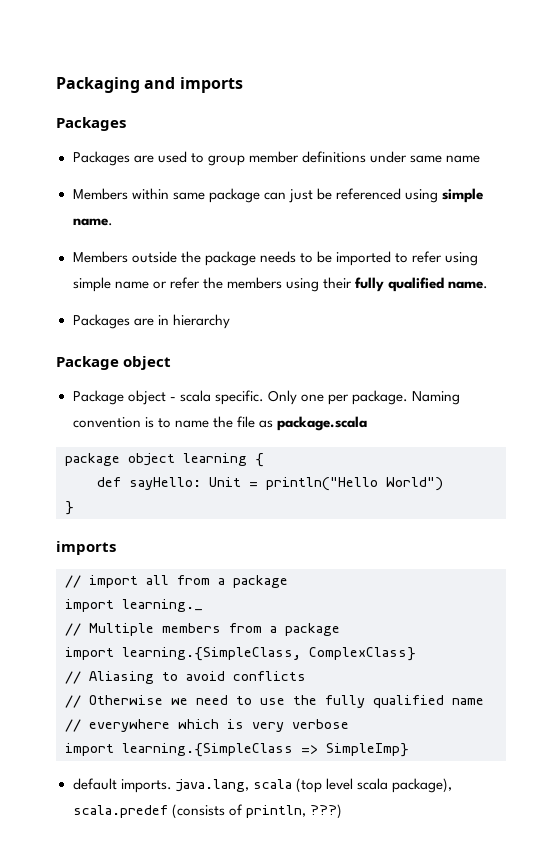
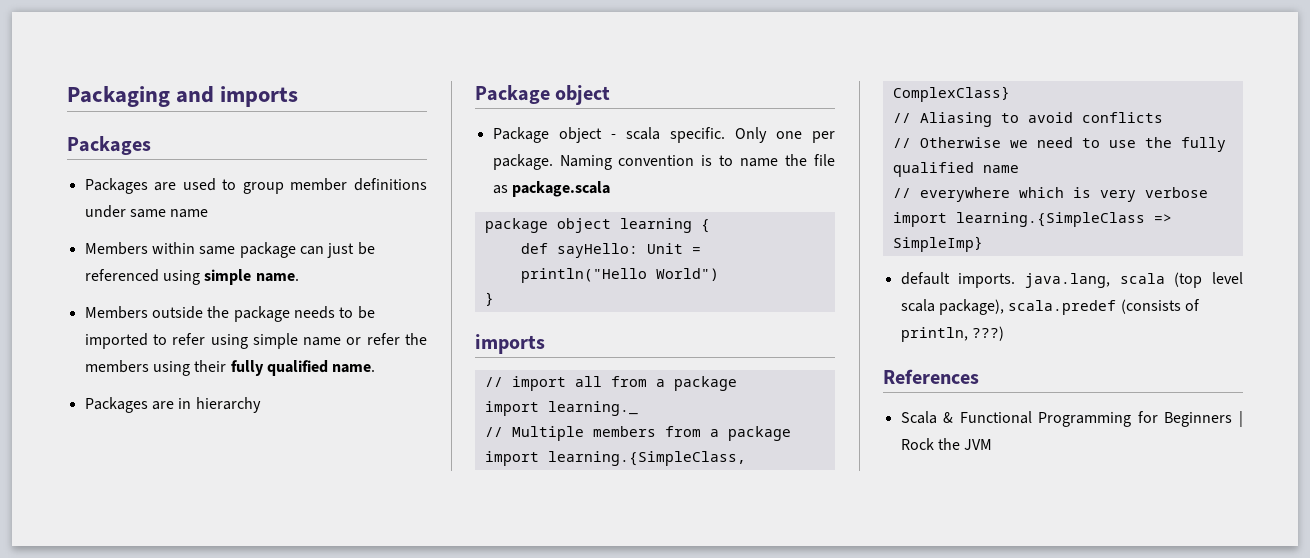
(342, 811) none -> [883,369,979,384] [900,411,1243,427] [900,438,993,450] // References // Scala & Functional Programming for Beginners | Rock the JVM

